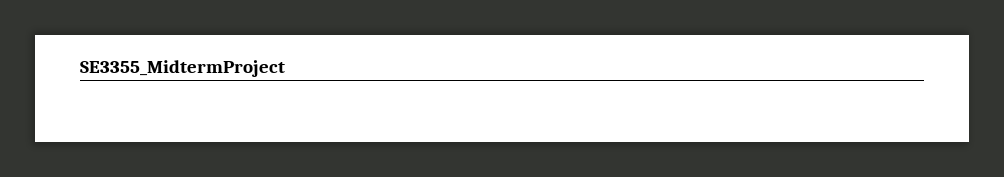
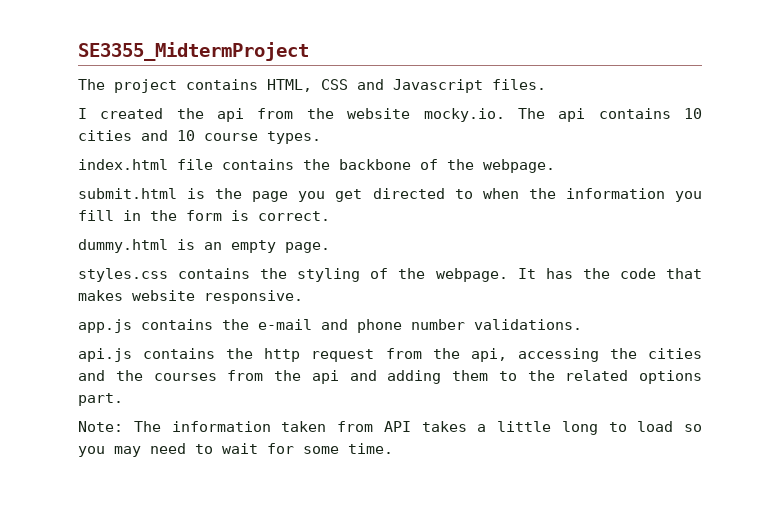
(285, 68) none -> [78,79,546,93] [78,108,702,122] [78,130,321,144] [78,159,555,173] [78,188,702,202] [78,210,330,221] [78,239,330,253] [78,268,702,282] [78,290,303,304] [78,319,582,333] [78,348,703,362] [78,370,702,384] [78,393,123,406] [78,421,702,435] [78,443,393,457] // The project contains HTML, CSS and Javascript files. // I created the api from the website mocky.io. The api contains 10 cities and 10 course types. // index.html file contains the backbone of the webpage. // submit.html is the page you get directed to when the information you fill in the form is correct. // dummy.html is an empty page. // styles.css contains the styling of the webpage. It has the code that makes website responsive. // app.js contains the e-mail and phone number validations. // api.js contains the http request from the api, accessing the cities and the courses from the api and adding them to the related options part. // Note: The information taken from API takes a little long to load so you may need to wait for some time.

